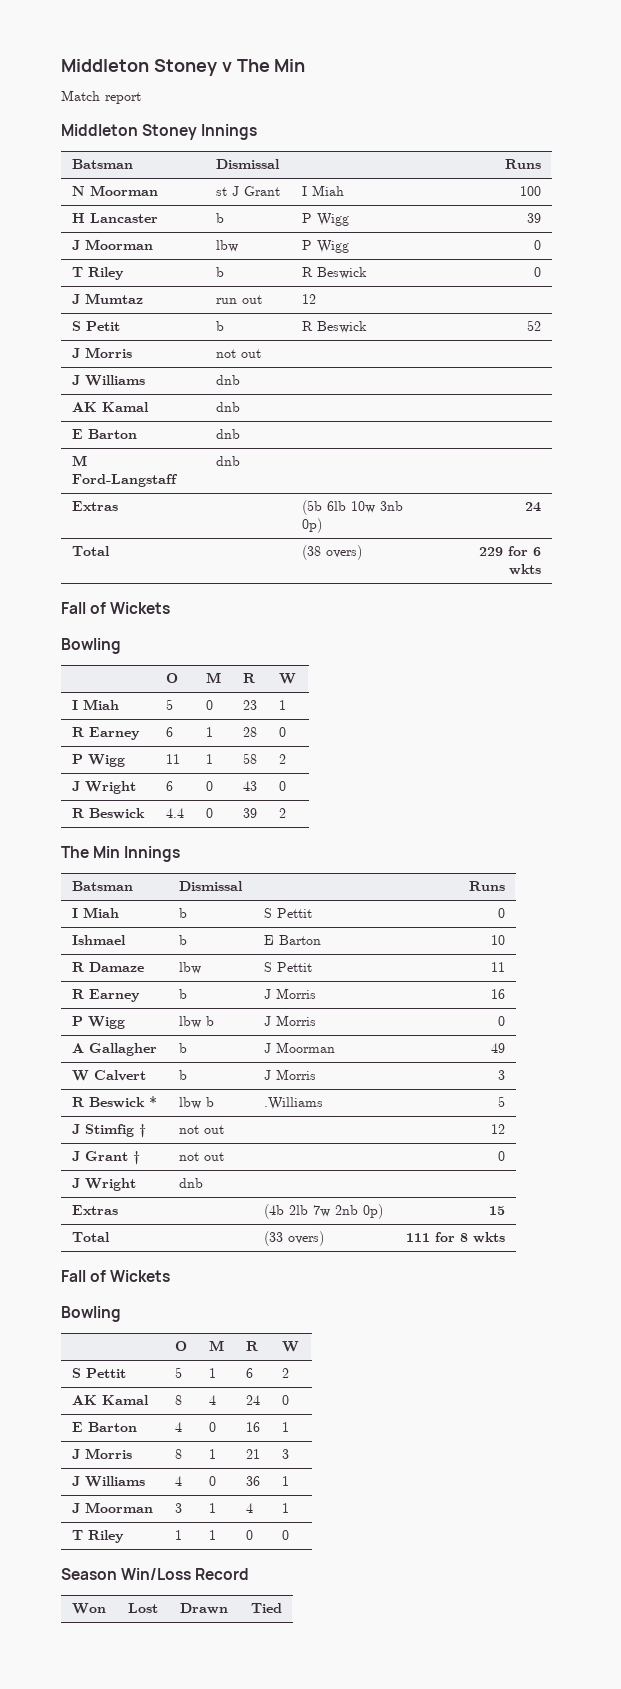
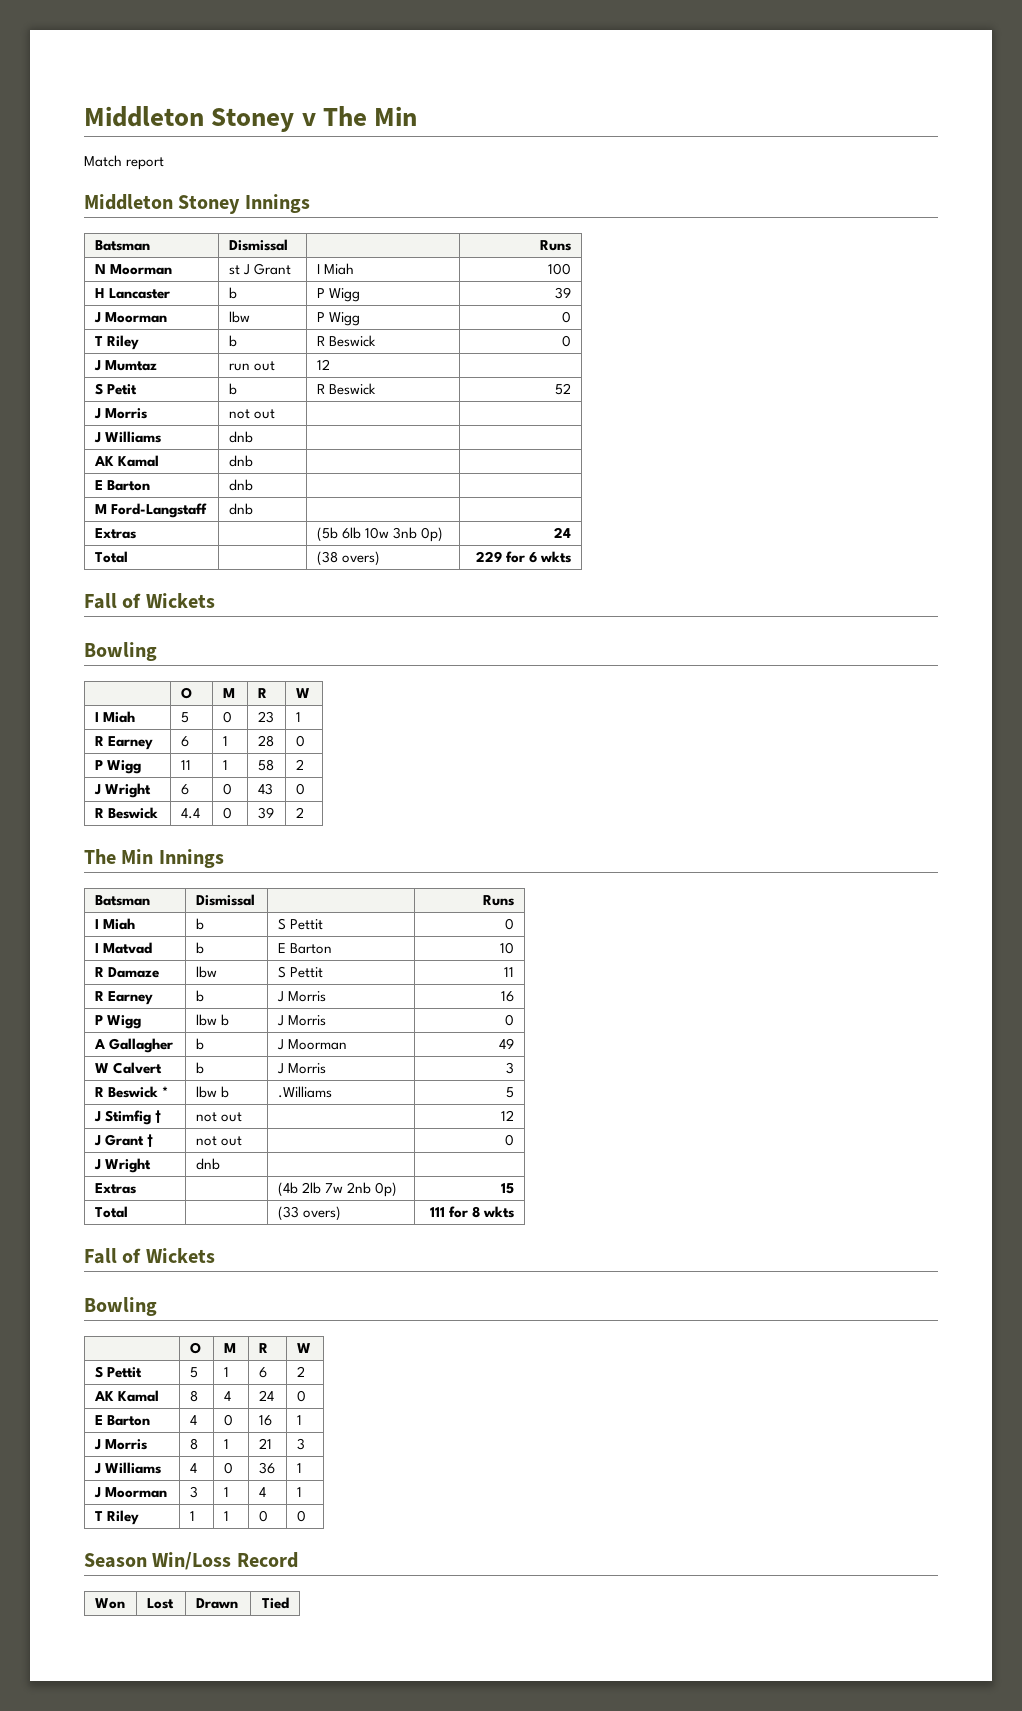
[71,935,126,945] Ishmael -> [94,942,152,954] I Matvad

